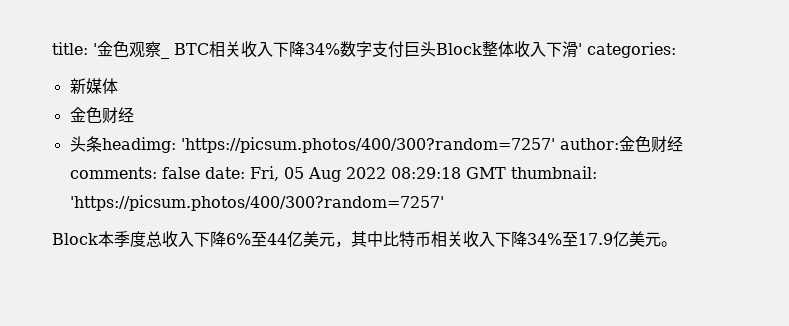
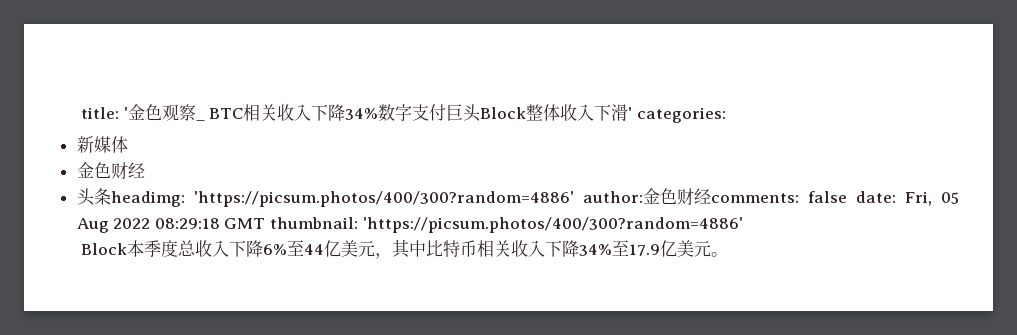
[180,137,555,153] 'https://picsum.photos/400/300?random=7257' -> [193,191,574,207] 'https://picsum.photos/400/300?random=4886'
[69,195,444,211] 'https://picsum.photos/400/300?random=7257' -> [362,217,743,233] 'https://picsum.photos/400/300?random=4886'

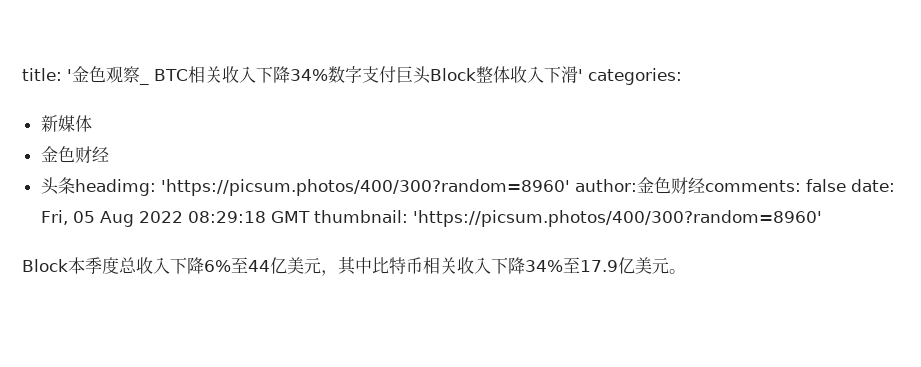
[193,191,574,207] 'https://picsum.photos/400/300?random=4886' -> [160,179,570,196] 'https://picsum.photos/400/300?random=8960'
[362,217,743,233] 'https://picsum.photos/400/300?random=4886' -> [412,210,822,227] 'https://picsum.photos/400/300?random=8960'

